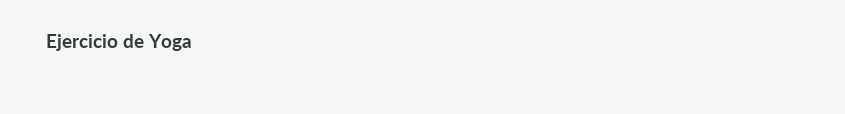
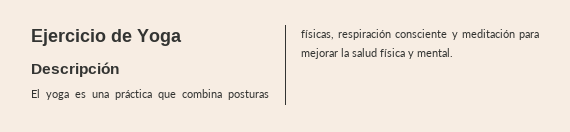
(193, 42) none -> [31,62,119,77] [31,89,269,100] [301,29,539,40] [301,48,453,59] // Descripción // El yoga es una práctica que combina posturas físicas, respiración consciente y meditación para mejorar la salud física y mental.

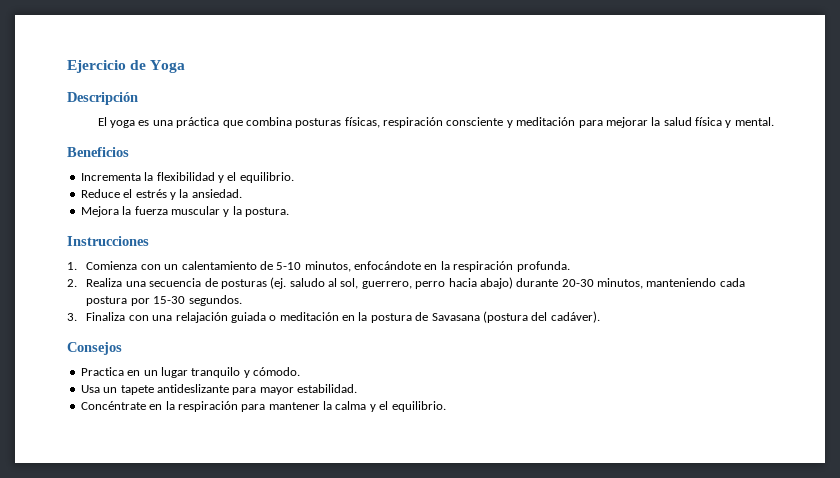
(453, 52) none -> [67,147,129,157] [80,172,294,183] [80,189,242,200] [80,206,289,217] [67,236,149,246] [67,261,570,272] [67,277,745,289] [86,295,242,306] [67,311,600,323] [67,342,122,355] [80,367,300,378] [80,384,357,395] [80,401,446,412] // Beneficios // Incrementa la flexibilidad y el equilibrio. // Reduce el estrés y la ansiedad. // Mejora la fuerza muscular y la postura. // Instrucciones // 1. Comienza con un calentamiento de 5-10 minutos, enfocándote en la respiración profunda. // 2. Realiza una secuencia de posturas (ej. saludo al sol, guerrero, perro hacia abajo) durante 20-30 minutos, manteniendo cada postura por 15-30 segundos. // 3. Finaliza con una relajación guiada o meditación en la postura de Savasana (postura del cadáver). // Consejos // Practica en un lugar tranquilo y cómodo. // Usa un tapete antideslizante para mayor estabilidad. // Concéntrate en la respiración para mantener la calma y el equilibrio.

